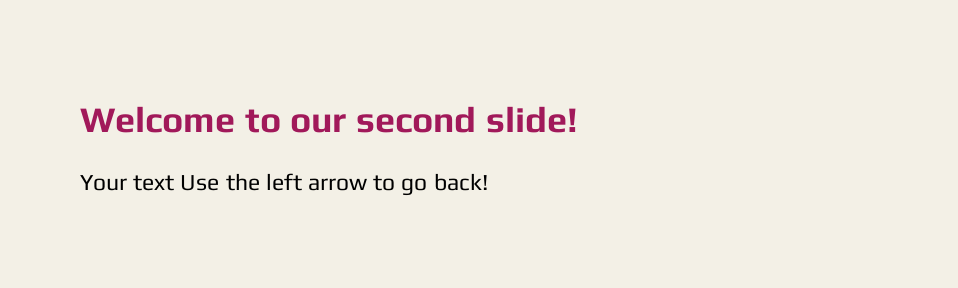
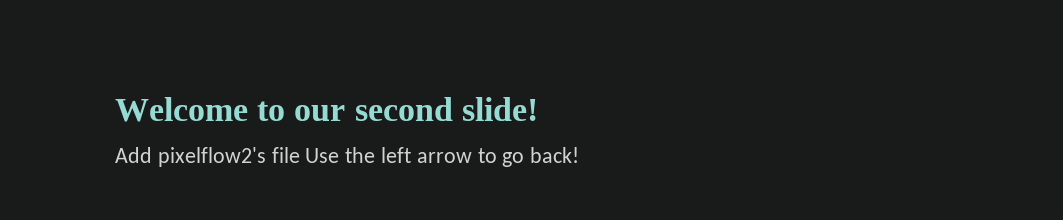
[80,175,175,191] Your text -> [115,147,300,167] Add pixelflow2's file

